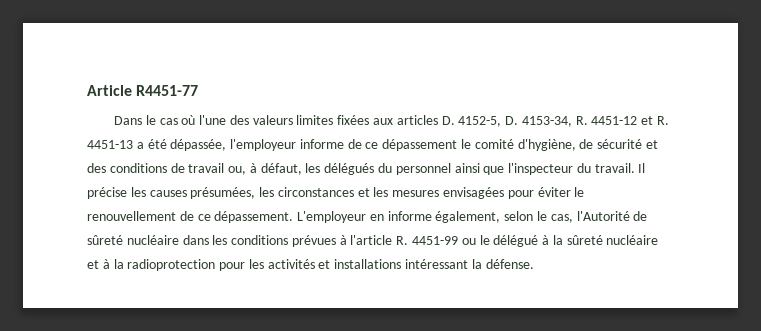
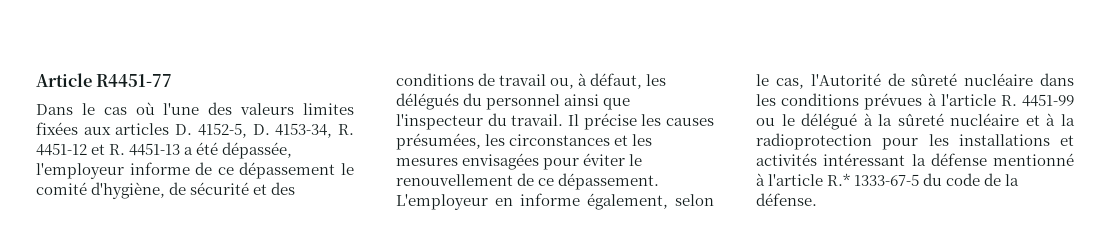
[267,259,469,269] activités et installations intéressant -> [958,134,1074,146] [756,153,1074,166] [756,173,1002,186] installations et activités intéressant la défense mentionné à l'article R.* 1333-67-5 du code de

